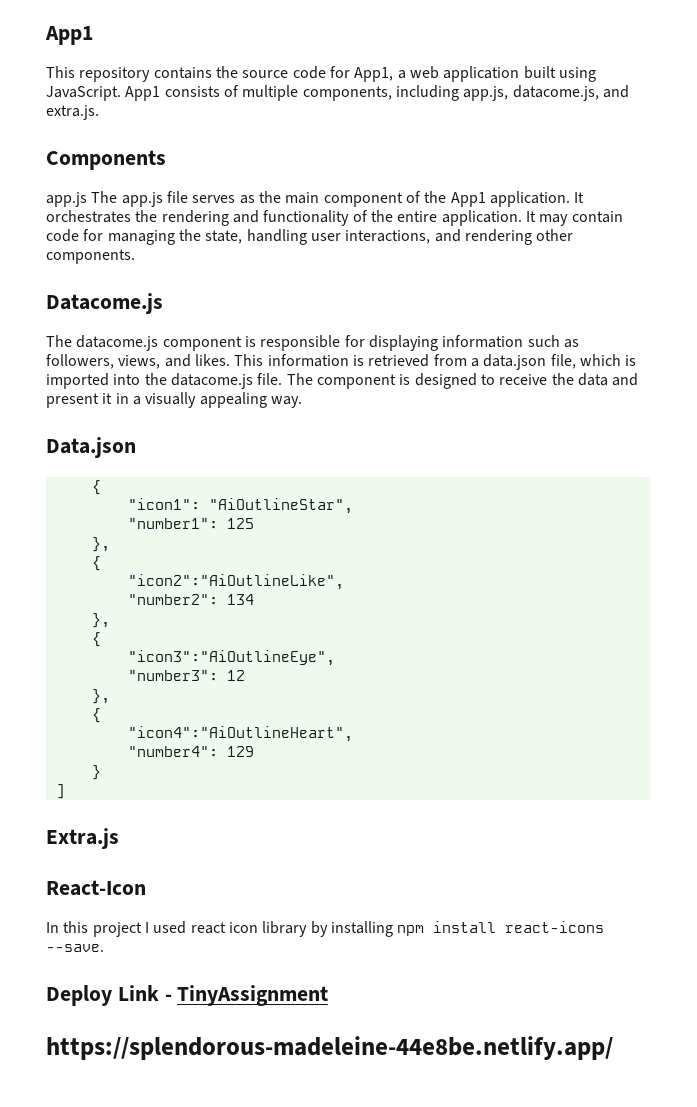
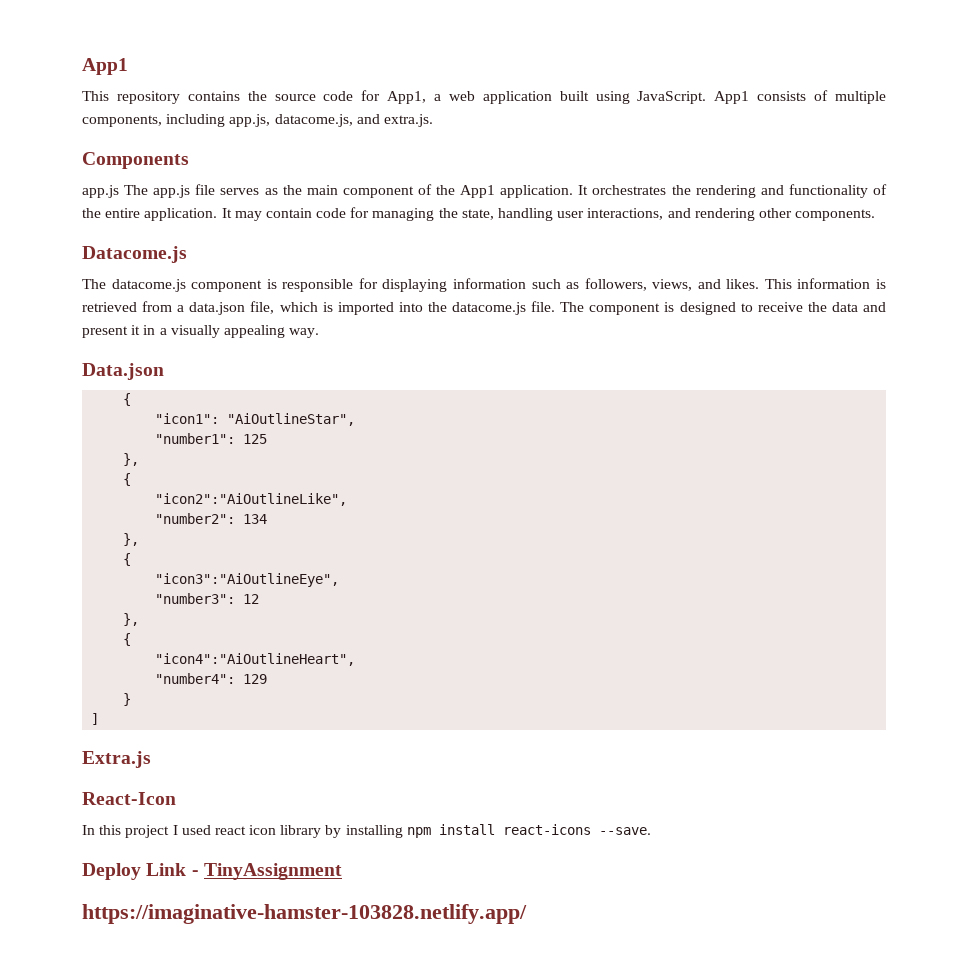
[46,1036,613,1060] https://splendorous-madeleine-44e8be.netlify.app/ -> [82,904,527,924] https://imaginative-hamster-103828.netlify.app/

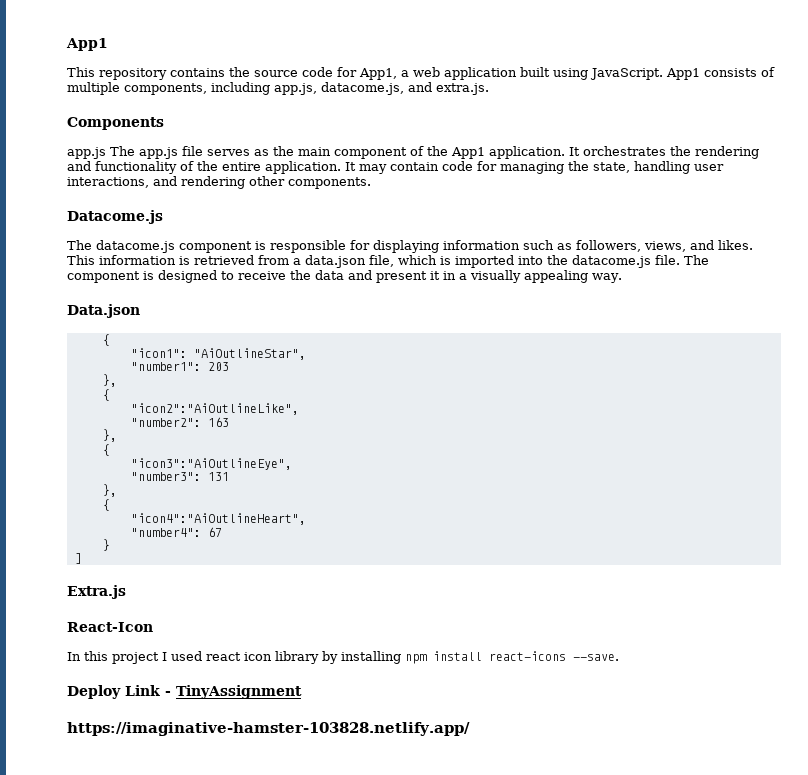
[243,434,268,444] 125 -> [207,362,229,371] 203
[243,514,268,524] 134 -> [207,417,229,427] 163
[243,594,260,604] 12 -> [207,472,229,481] 131
[243,674,268,684] 129 -> [207,527,222,537] 67

